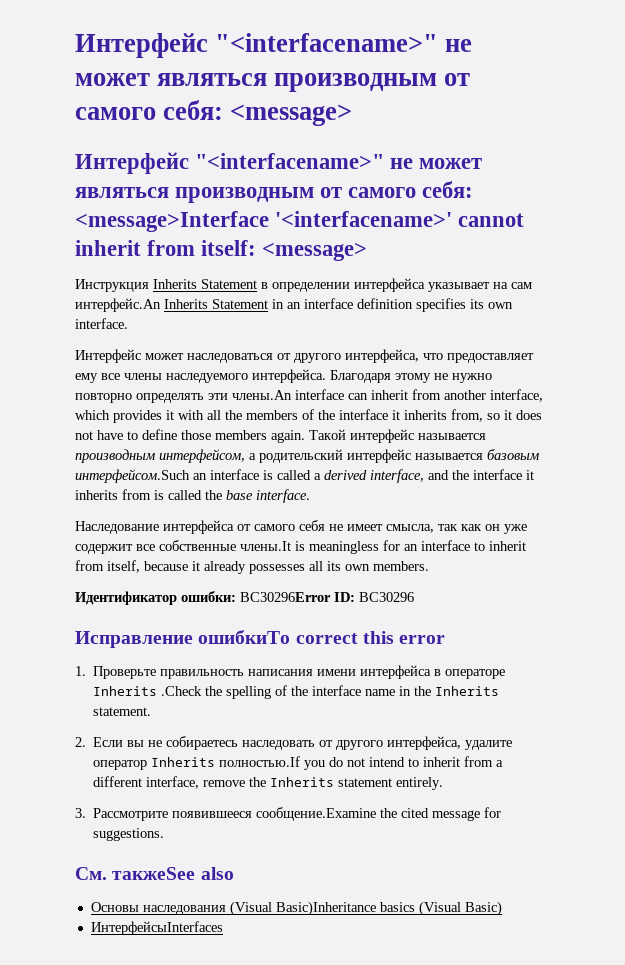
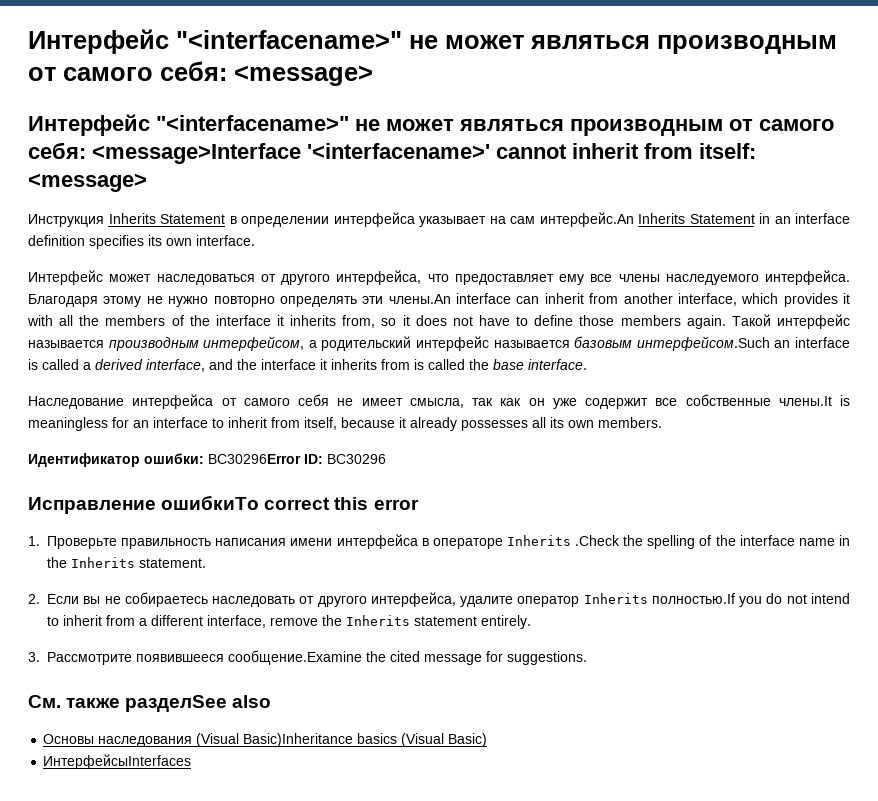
[112,867,196,880] такжеSee -> [66,695,228,712] также разделSee

